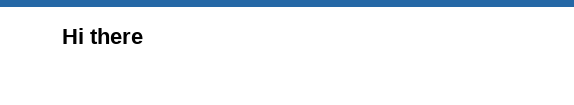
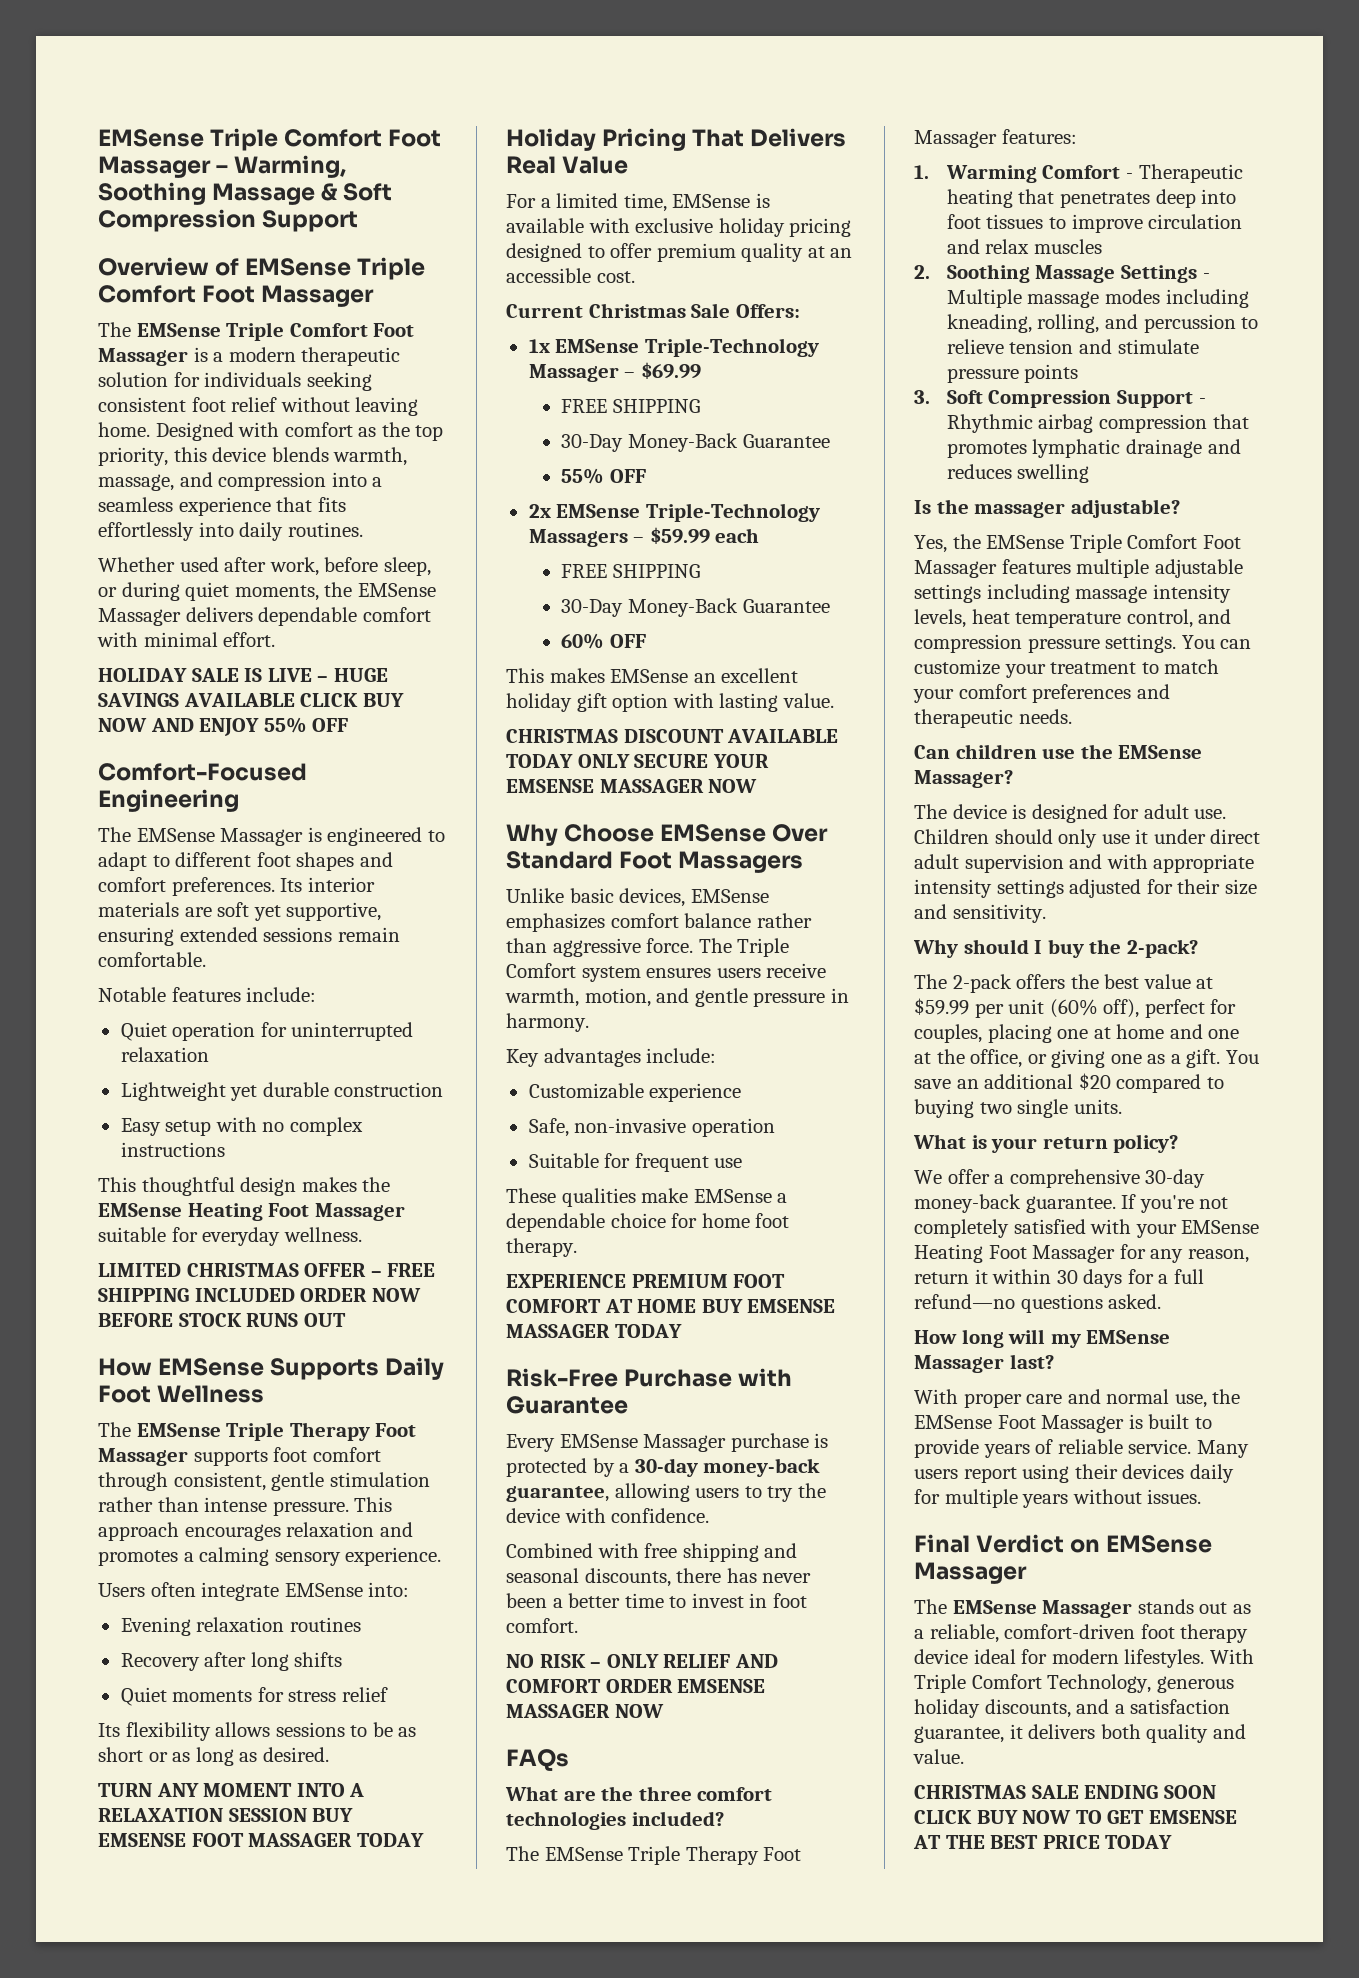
[62,28,143,44] Hi there -> [98,128,442,151] [98,155,347,178] [98,182,393,205] [98,209,359,232] [98,257,426,280] [98,285,375,307] [98,322,415,341] [98,347,401,366] [98,372,372,391] [98,397,419,416] [98,422,444,441] [98,447,408,466] [98,472,383,491] [98,497,346,516] [98,522,363,541] [98,557,431,576] [98,582,436,601] [98,607,431,626] [97,632,276,647] [98,668,388,682] [98,693,404,707] [98,717,349,736] [98,763,307,781] [98,789,239,812] [98,827,445,846] [98,852,393,871] [98,877,375,896] [98,902,382,921] [98,927,400,946] [98,952,206,967] [98,987,317,1002] [120,1022,414,1041] [120,1047,209,1062] [120,1082,444,1101] [120,1117,363,1136] [120,1142,225,1157] [98,1177,391,1196] [98,1203,405,1221] [98,1227,362,1246] [98,1263,436,1277] [98,1288,421,1302] [98,1313,346,1327] [98,1357,445,1380] [98,1385,265,1403] [98,1422,417,1441] [98,1447,381,1466] [98,1472,430,1491] [98,1497,393,1516] [98,1522,413,1541] [98,1547,442,1566] [98,1582,410,1601] [120,1617,361,1636] [120,1652,343,1671] [120,1687,388,1706] [98,1722,417,1741] [98,1747,329,1766] [98,1783,365,1797] [98,1808,354,1822] [98,1833,424,1847] [506,128,847,151] [506,156,629,174] [506,193,770,212] [506,218,852,237] [506,243,853,262] [506,268,635,283] [506,303,800,318] [528,338,819,357] [528,362,701,382] [561,399,700,413] [561,433,830,452] [561,468,646,484] [528,503,820,522] [528,527,760,547] [561,564,700,578] [561,598,830,617] [561,633,646,649] [506,668,799,683] [506,693,834,712] [506,729,839,743] [506,754,769,768] [506,779,758,793] [506,824,829,846] [506,851,804,873] [506,888,769,907] [506,913,812,932] [506,938,790,957] [506,963,827,982] [505,988,849,1007] [506,1013,589,1032] [506,1048,717,1067] [528,1083,742,1102] [528,1118,775,1137] [528,1153,743,1172] [506,1188,788,1207] [506,1213,790,1232] [506,1238,577,1257] [506,1274,786,1288] [506,1299,836,1313] [506,1324,682,1338] [506,1368,793,1387] [506,1396,628,1414] [506,1433,829,1452] [506,1458,821,1477] [506,1483,826,1502] [506,1508,710,1523] [506,1543,798,1562] [506,1568,812,1587] [506,1593,807,1608] [506,1618,578,1633] [506,1654,778,1668] [506,1679,766,1693] [506,1704,664,1718] [506,1749,569,1771] [505,1786,773,1801] [506,1811,724,1830] [506,1846,802,1865] [914,129,1077,148] [914,164,1243,183] [946,189,1237,208] [946,214,1243,233] [946,239,1102,254] [914,264,1210,283] [946,289,1249,308] [946,314,1259,333] [946,339,1199,354] [946,364,1079,383] [914,390,1206,408] [946,414,1249,433] [946,439,1241,458] [946,464,1090,483] [914,499,1180,518] [914,534,1241,553] [914,559,1243,578] [914,584,1231,603] [914,609,1232,628] [914,634,1252,653] [914,659,1220,678] [913,684,1170,703] [914,709,1072,728] [914,744,1203,759] [914,770,1013,788] [914,804,1227,823] [914,829,1261,848] [914,854,1255,873] [914,879,1257,898] [914,904,1046,923] [913,939,1198,958] [914,974,1214,993] [914,998,1237,1018] [914,1024,1240,1043] [914,1049,1259,1068] [914,1073,1224,1093] [914,1099,1122,1118] [913,1134,1179,1153] [914,1169,1206,1188] [914,1194,1229,1213] [914,1219,1260,1238] [914,1244,1249,1263] [914,1269,1204,1288] [914,1294,1162,1313] [914,1329,1171,1348] [914,1354,1054,1373] [914,1389,1241,1408] [914,1414,1212,1433] [914,1439,1249,1458] [914,1464,1234,1483] [914,1489,1202,1508] [914,1534,1213,1553] [914,1562,1027,1584] [914,1599,1251,1618] [914,1624,1249,1643] [914,1649,1254,1668] [914,1674,1234,1693] [914,1699,1231,1718] [914,1724,1246,1743] [913,1749,964,1764] [914,1785,1216,1799] [914,1810,1237,1824] [913,1835,1173,1849] EMSense Triple Comfort Foot Massager – Warming, Soothing Massage & Soft Compression Support // Overview of EMSense Triple Comfort Foot Massager // The EMSense Triple Comfort Foot Massager is a modern therapeutic solution for individuals seeking consistent foot relief without leaving home. Designed with comfort as the top priority, this device blends warmth, massage, and compression into a seamless experience that fits effortlessly into daily routines. // Whether used after work, before sleep, or during quiet moments, the EMSense Massager delivers dependable comfort with minimal effort. // HOLIDAY SALE IS LIVE – HUGE SAVINGS AVAILABLE CLICK BUY NOW AND ENJOY 55% OFF // Comfort-Focused Engineering // The EMSense Massager is engineered to adapt to different foot shapes and comfort preferences. Its interior materials are soft yet supportive, ensuring extended sessions remain comfortable. // Notable features include: // Quiet operation for uninterrupted relaxation // Lightweight yet durable construction // Easy setup with no complex instructions // This thoughtful design makes the EMSense Heating Foot Massager suitable for everyday wellness. // LIMITED CHRISTMAS OFFER – FREE SHIPPING INCLUDED ORDER NOW BEFORE STOCK RUNS OUT // How EMSense Supports Daily Foot Wellness // The EMSense Triple Therapy Foot Massager supports foot comfort through consistent, gentle stimulation rather than intense pressure. This approach encourages relaxation and promotes a calming sensory experience. // Users often integrate EMSense into: // Evening relaxation routines // Recovery after long shifts // Quiet moments for stress relief // Its flexibility allows sessions to be as short or as long as desired. // TURN ANY MOMENT INTO A RELAXATION SESSION BUY EMSENSE FOOT MASSAGER TODAY // Holiday Pricing That Delivers Real Value // For a limited time, EMSense is available with exclusive holiday pricing designed to offer premium quality at an accessible cost. // Current Christmas Sale Offers: // 1x EMSense Triple-Technology Massager – $69.99 // FREE SHIPPING // 30-Day Money-Back Guarantee // 55% OFF // 2x EMSense Triple-Technology Massagers – $59.99 each // FREE SHIPPING // 30-Day Money-Back Guarantee // 60% OFF // This makes EMSense an excellent holiday gift option with lasting value. // CHRISTMAS DISCOUNT AVAILABLE TODAY ONLY SECURE YOUR EMSENSE MASSAGER NOW // Why Choose EMSense Over Standard Foot Massagers // Unlike basic devices, EMSense emphasizes comfort balance rather than aggressive force. The Triple Comfort system ensures users receive warmth, motion, and gentle pressure in harmony. // Key advantages include: // Customizable experience // Safe, non-invasive operation // Suitable for frequent use // These qualities make EMSense a dependable choice for home foot therapy. // EXPERIENCE PREMIUM FOOT COMFORT AT HOME BUY EMSENSE MASSAGER TODAY // Risk-Free Purchase with Guarantee // Every EMSense Massager purchase is protected by a 30-day money-back guarantee, allowing users to try the device with confidence. // Combined with free shipping and seasonal discounts, there has never been a better time to invest in foot comfort. // NO RISK – ONLY RELIEF AND COMFORT ORDER EMSENSE MASSAGER NOW // FAQs // What are the three comfort technologies included? // The EMSense Triple Therapy Foot Massager features: // 1. Warming Comfort - Therapeutic heating that penetrates deep into foot tissues to improve circulation and relax muscles // 2. Soothing Massage Settings - Multiple massage modes including kneading, rolling, and percussion to relieve tension and stimulate pressure points // 3. Soft Compression Support - Rhythmic airbag compression that promotes lymphatic drainage and reduces swelling // Is the massager adjustable? // Yes, the EMSense Triple Comfort Foot Massager features multiple adjustable settings including massage intensity levels, heat temperature control, and compression pressure settings. You can customize your treatment to match your comfort preferences and therapeutic needs. // Can children use the EMSense Massager? // The device is designed for adult use. Children should only use it under direct adult supervision and with appropriate intensity settings adjusted for their size and sensitivity. // Why should I buy the 2-pack? // The 2-pack offers the best value at $59.99 per unit (60% off), perfect for couples, placing one at home and one at the office, or giving one as a gift. You save an additional $20 compared to buying two single units. // What is your return policy? // We offer a comprehensive 30-day money-back guarantee. If you're not completely satisfied with your EMSense Heating Foot Massager for any reason, return it within 30 days for a full refund—no questions asked. // How long will my EMSense Massager last? // With proper care and normal use, the EMSense Foot Massager is built to provide years of reliable service. Many users report using their devices daily for multiple years without issues. // Final Verdict on EMSense Massager // The EMSense Massager stands out as a reliable, comfort-driven foot therapy device ideal for modern lifestyles. With Triple Comfort Technology, generous holiday discounts, and a satisfaction guarantee, it delivers both quality and value. // CHRISTMAS SALE ENDING SOON CLICK BUY NOW TO GET EMSENSE AT THE BEST PRICE TODAY

